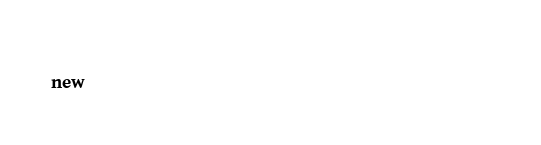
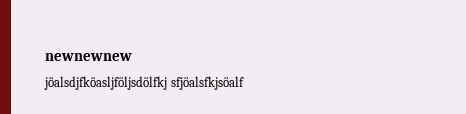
[51,79,85,88] new -> [45,53,132,61] [44,76,244,90] newnewnew // jöalsdjfköasljföljsdölfkj sfjöalsfkjsöalf

